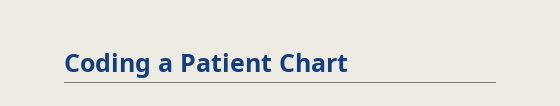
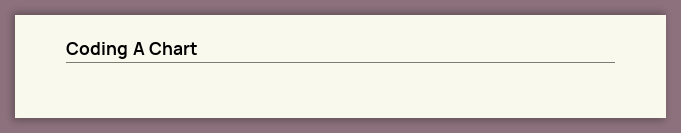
[158,53,272,72] a Patient -> [132,42,145,55] A

